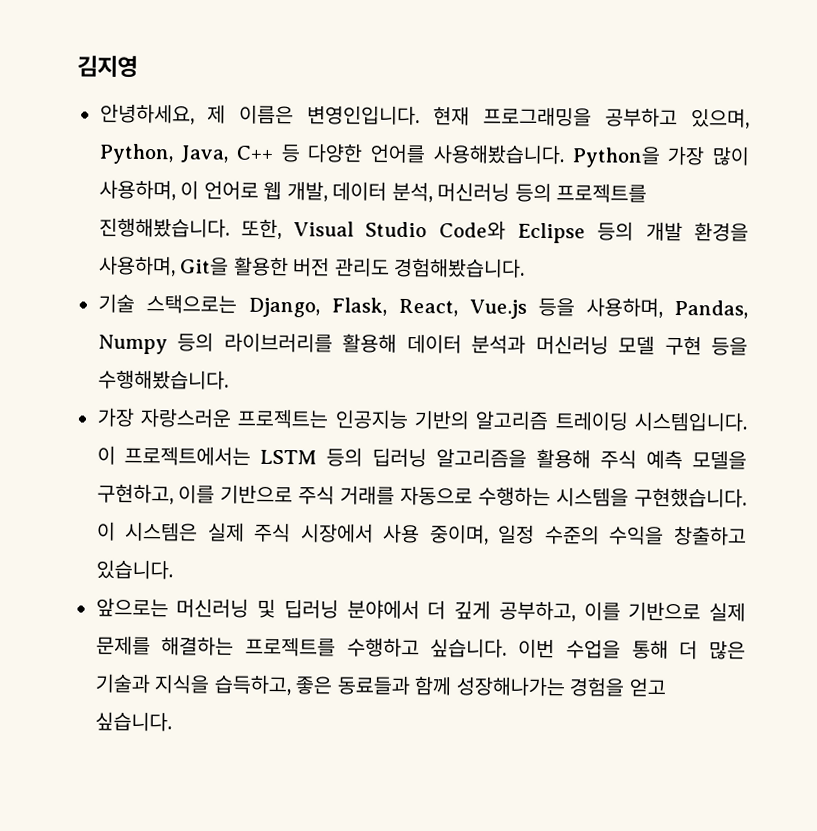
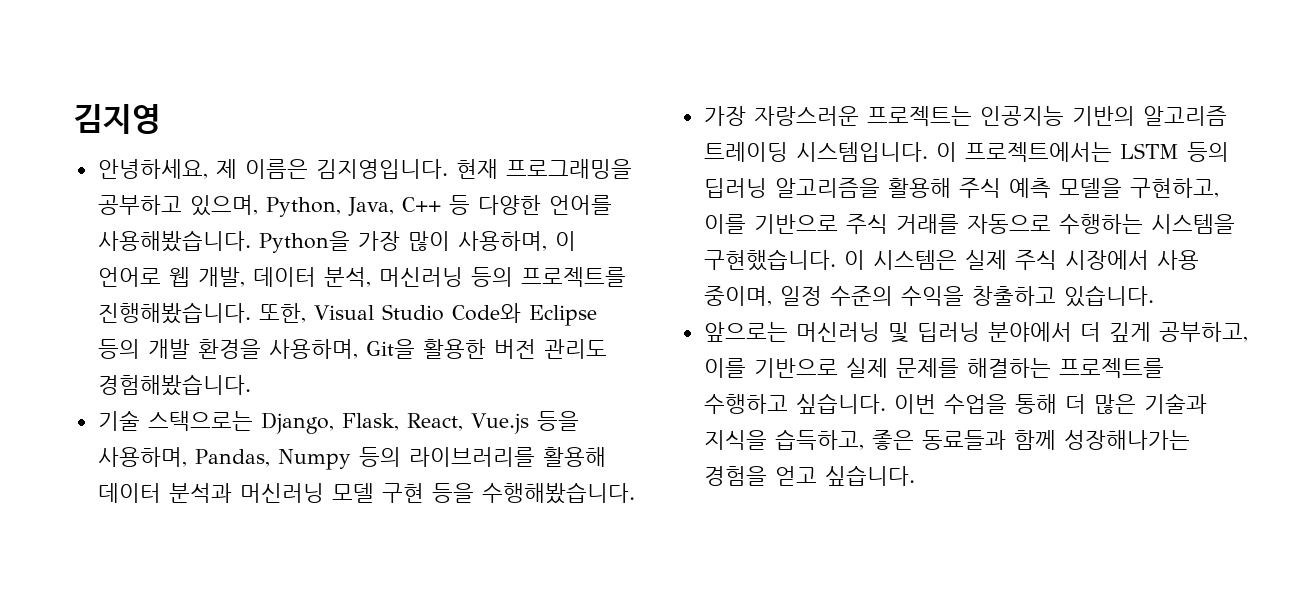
[307,105,421,126] 변영인입니다. -> [315,159,448,179] 김지영입니다.

